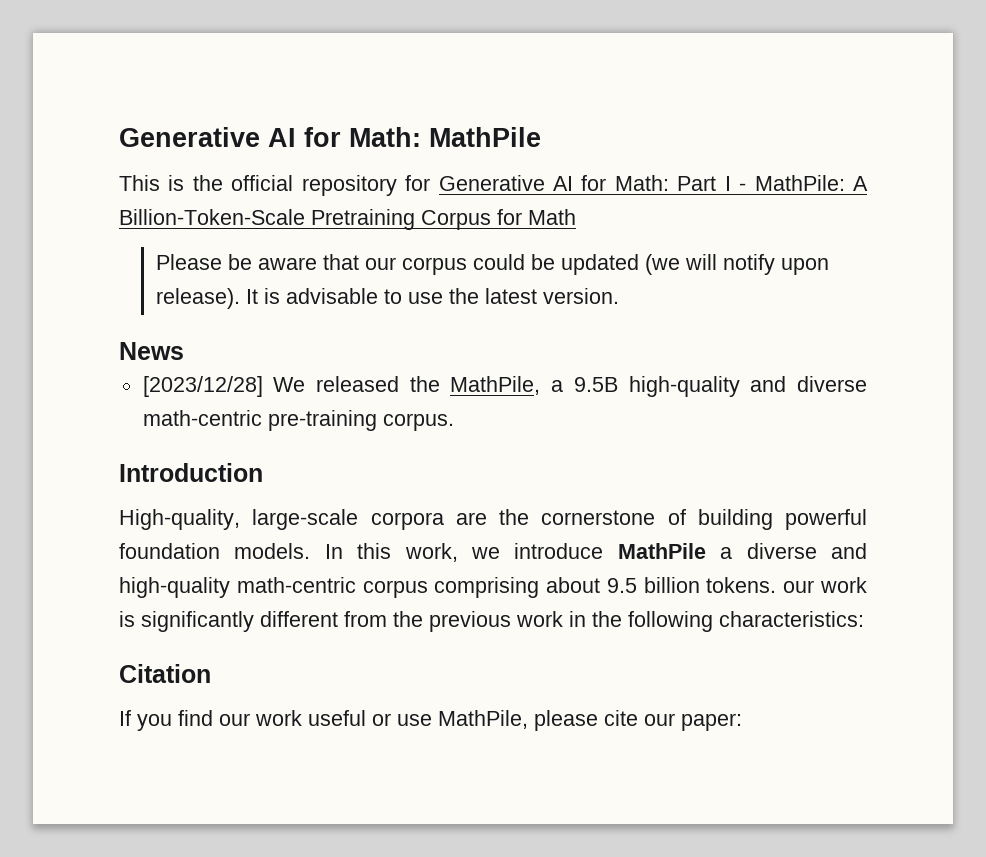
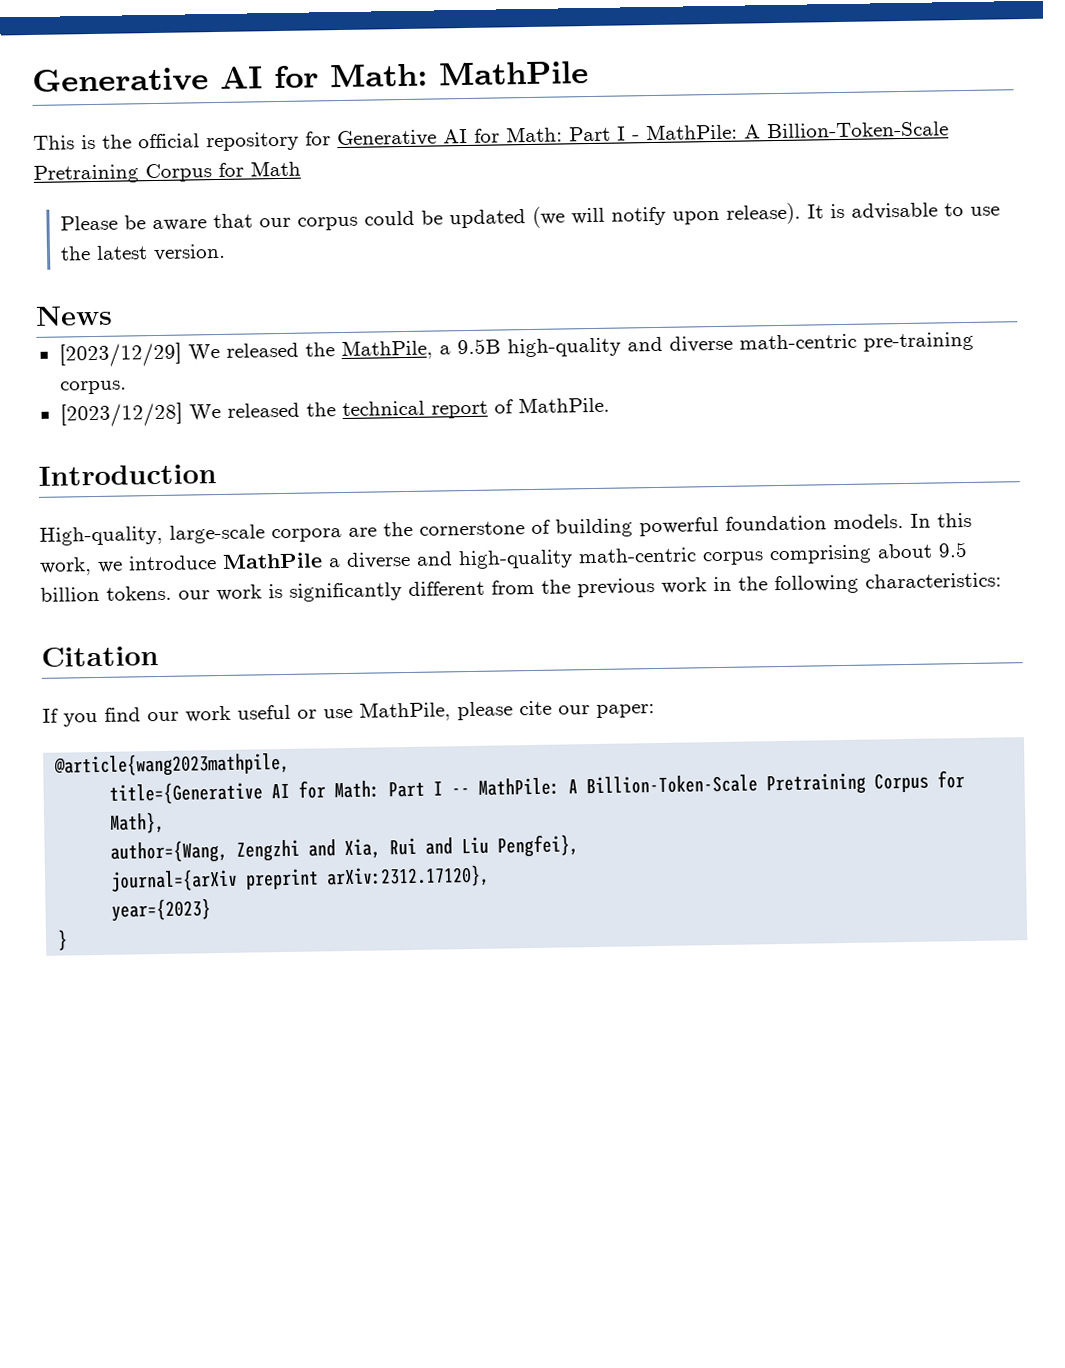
[142,376,263,397] [2023/12/28] -> [58,342,182,368] [2023/12/29]
(454, 422) none -> [59,396,610,428] // [2023/12/28] We released the technical report of MathPile.
(742, 722) none -> [54,751,291,778] [109,770,966,805] [110,811,166,834] [110,834,580,864] [110,864,491,892] [111,898,212,922] [57,929,69,951] // @article{wang2023mathpile, // title={Generative AI for Math: Part I -- MathPile: A Billion-Token-Scale Pretraining Corpus for Math}, // author={Wang, Zengzhi and Xia, Rui and Liu Pengfei}, // journal={arXiv preprint arXiv:2312.17120}, // year={2023} // }

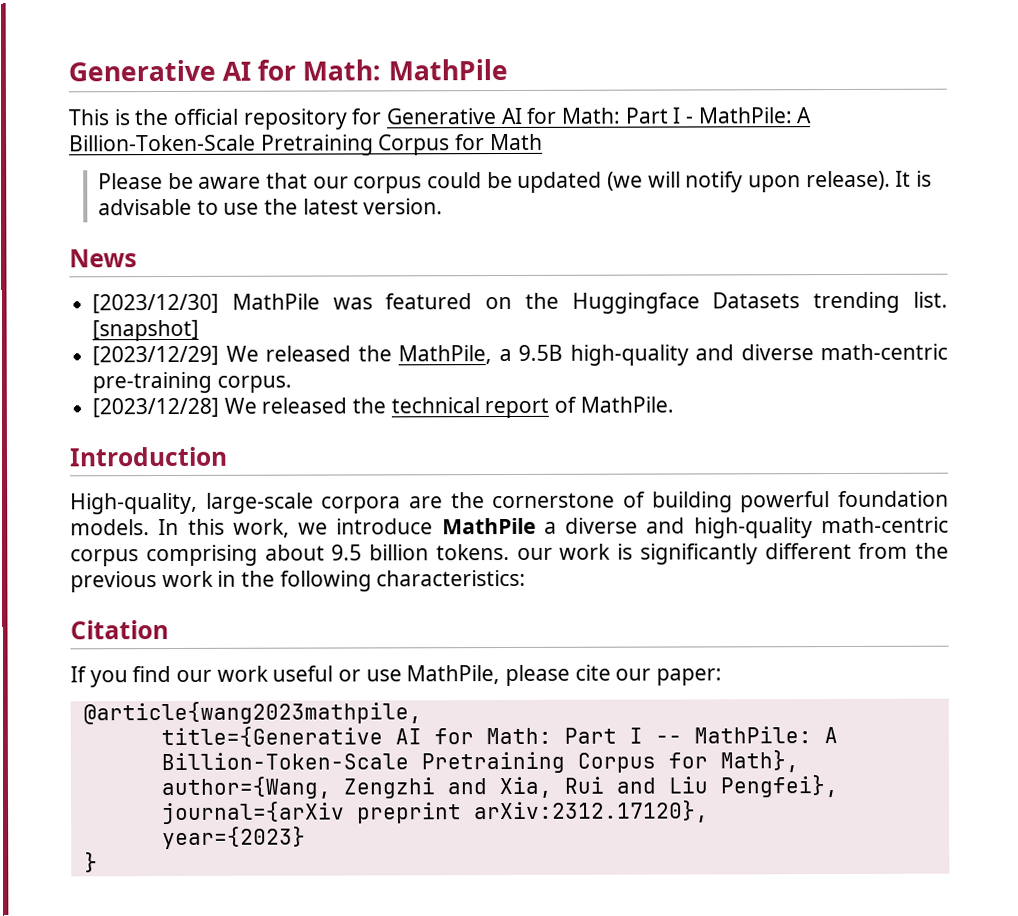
(113, 315) none -> [92,291,948,314] [92,319,200,342] // [2023/12/30] MathPile was featured on the Huggingface Datasets trending list. [snapshot]

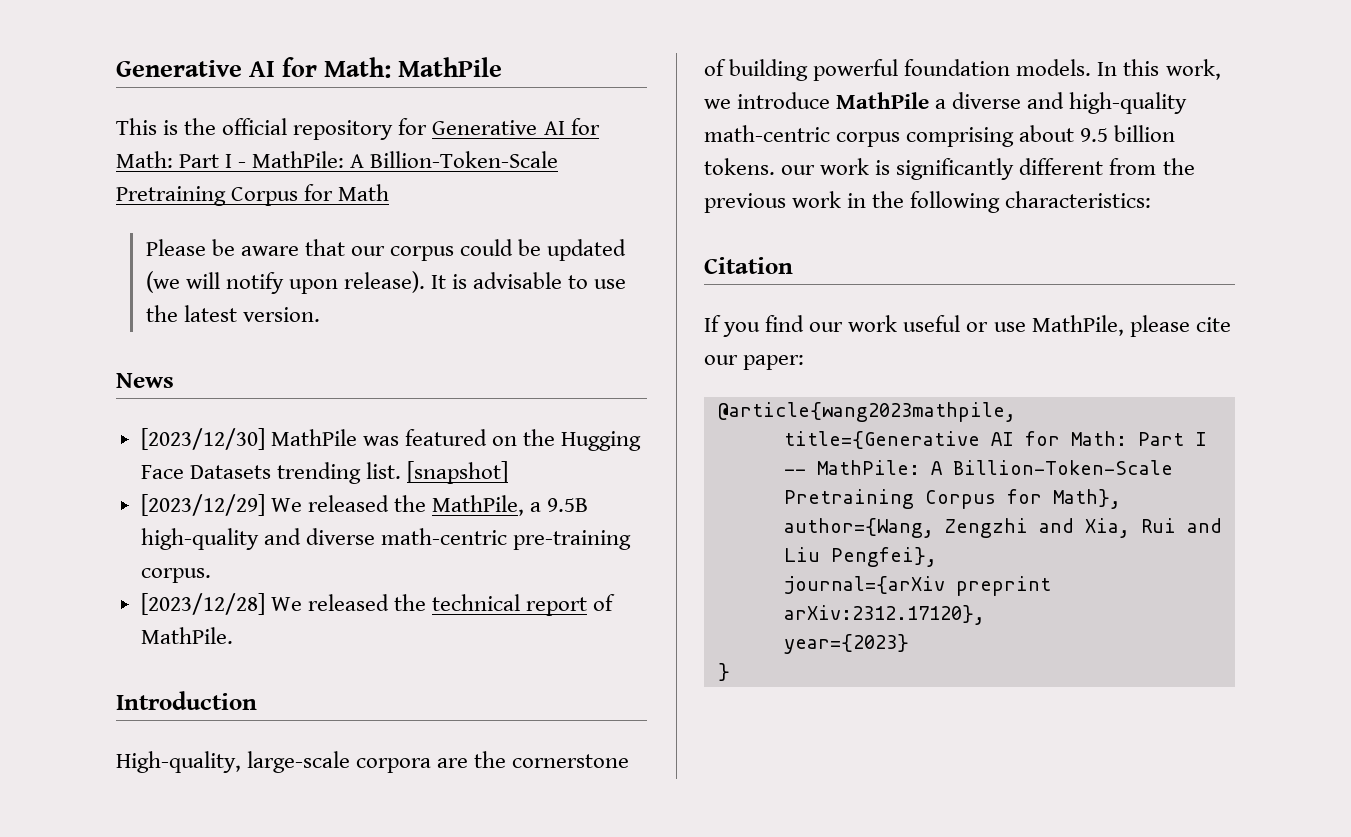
[571,292,700,314] Huggingface -> [561,431,642,451] [140,465,184,479] Hugging Face

